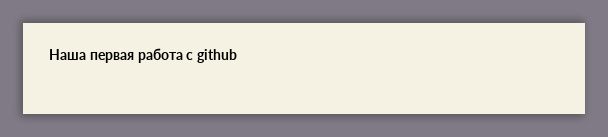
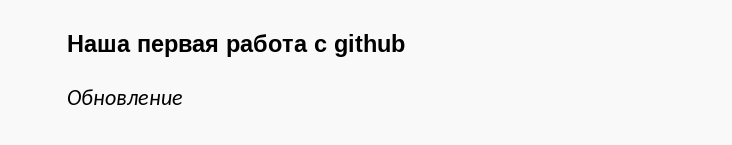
(238, 56) none -> [67,89,183,105] // Обновление

